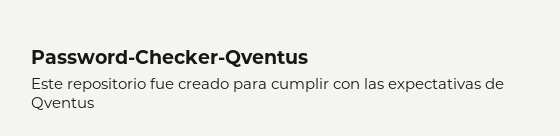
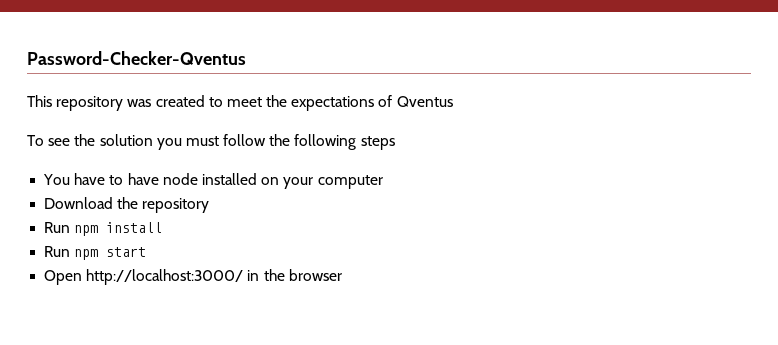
[31,78,505,92] [31,97,94,110] Este repositorio fue creado para cumplir con las expectativas de Qventus -> [27,95,453,111] [27,134,395,150] [43,173,383,189] [44,197,210,213] [44,222,163,236] [44,246,147,260] [44,269,342,285] This repository was created to meet the expectations of Qventus // To see the solution you must follow the following steps // You have to have node installed on your computer // Download the repository // Run npm install // Run npm start // Open http://localhost:3000/ in the browser

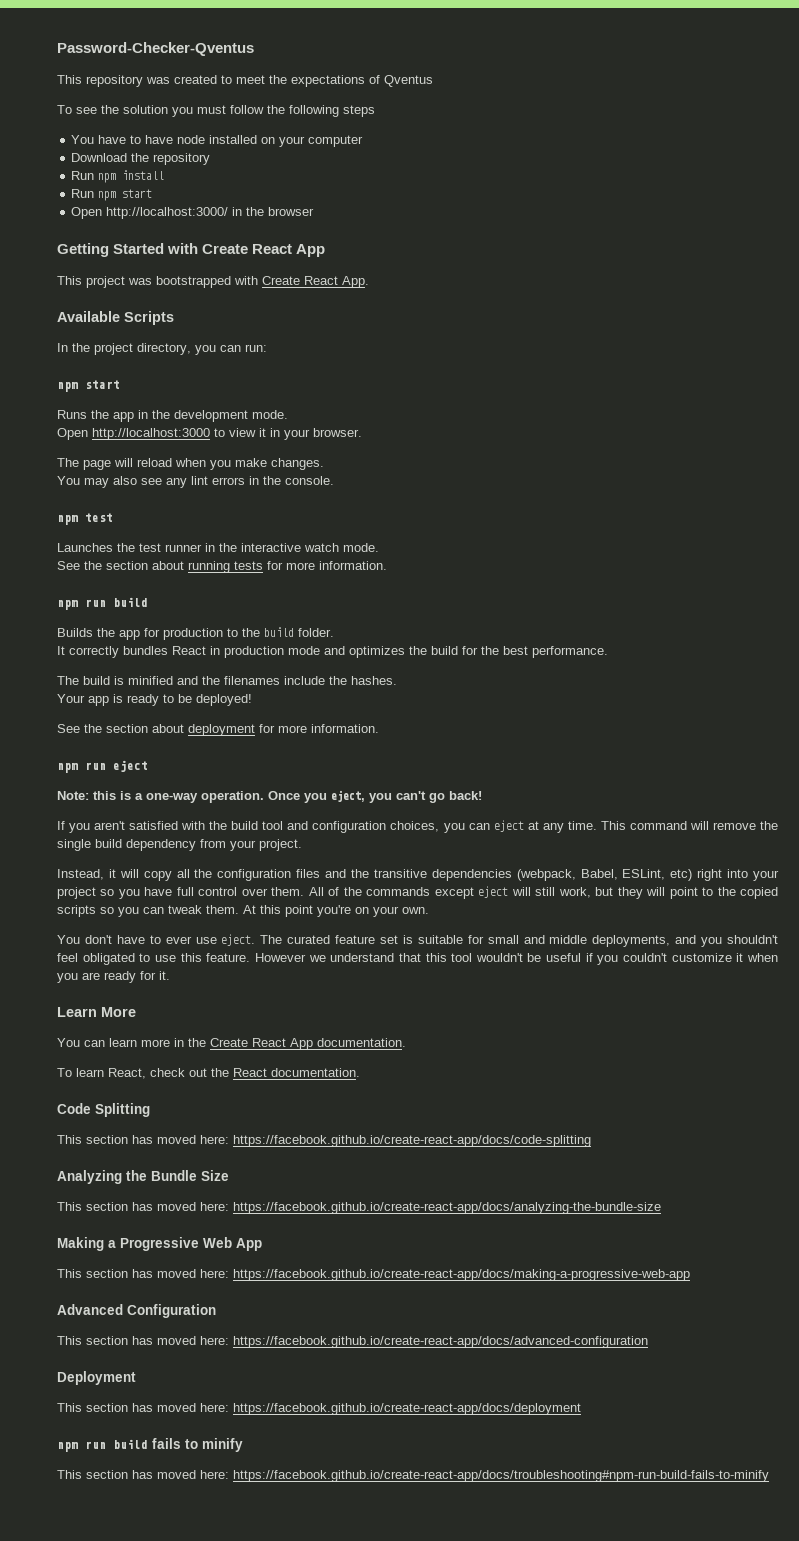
(342, 275) none -> [57,243,326,257] [57,276,369,288] [57,311,174,325] [57,343,267,355] [57,380,120,392] [57,410,288,422] [57,428,362,440] [57,458,324,470] [57,476,334,488] [57,513,113,525] [57,543,379,552] [57,561,387,573] [57,597,148,610] [57,627,334,640] [57,646,608,658] [57,676,397,685] [57,694,252,706] [57,724,379,736] [57,760,148,773] [57,790,482,803] [57,820,778,833] [57,839,302,851] [57,869,780,881] [57,886,778,899] [57,905,429,917] [57,934,778,947] [57,953,778,965] [57,971,170,983] [57,1007,136,1017] [57,1038,406,1050] [57,1068,360,1079] [57,1103,150,1117] [57,1135,591,1147] [57,1170,229,1184] [57,1202,661,1214] [57,1237,262,1251] [57,1269,690,1281] [57,1304,216,1318] [57,1336,648,1348] [57,1371,136,1385] [57,1403,581,1415] [57,1438,243,1452] [57,1470,769,1482] // Getting Started with Create React App // This project was bootstrapped with Create React App. // Available Scripts // In the project directory, you can run: // npm start // Runs the app in the development mode. // Open http://localhost:3000 to view it in your browser. // The page will reload when you make changes. // You may also see any lint errors in the console. // npm test // Launches the test runner in the interactive watch mode. // See the section about running tests for more information. // npm run build // Builds the app for production to the build folder. // It correctly bundles React in production mode and optimizes the build for the best performance. // The build is minified and the filenames include the hashes. // Your app is ready to be deployed! // See the section about deployment for more information. // npm run eject // Note: this is a one-way operation. Once you eject, you can't go back! // If you aren't satisfied with the build tool and configuration choices, you can eject at any time. This command will remove the single build dependency from your project. // Instead, it will copy all the configuration files and the transitive dependencies (webpack, Babel, ESLint, etc) right into your project so you have full control over them. All of the commands except eject will still work, but they will point to the copied scripts so you can tweak them. At this point you're on your own. // You don't have to ever use eject. The curated feature set is suitable for small and middle deployments, and you shouldn't feel obligated to use this feature. However we understand that this tool wouldn't be useful if you couldn't customize it when you are ready for it. // Learn More // You can learn more in the Create React App documentation. // To learn React, check out the React documentation. // Code Splitting // This section has moved here: https://facebook.github.io/create-react-app/docs/code-splitting // Analyzing the Bundle Size // This section has moved here: https://facebook.github.io/create-react-app/docs/analyzing-the-bundle-size // Making a Progressive Web App // This section has moved here: https://facebook.github.io/create-react-app/docs/making-a-progressive-web-app // Advanced Configuration // This section has moved here: https://facebook.github.io/create-react-app/docs/advanced-configuration // Deployment // This section has moved here: https://facebook.github.io/create-react-app/docs/deployment // npm run build fails to minify // This section has moved here: https://facebook.github.io/create-react-app/docs/troubleshooting#npm-run-build-fails-to-minify

